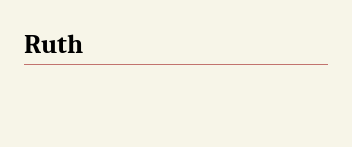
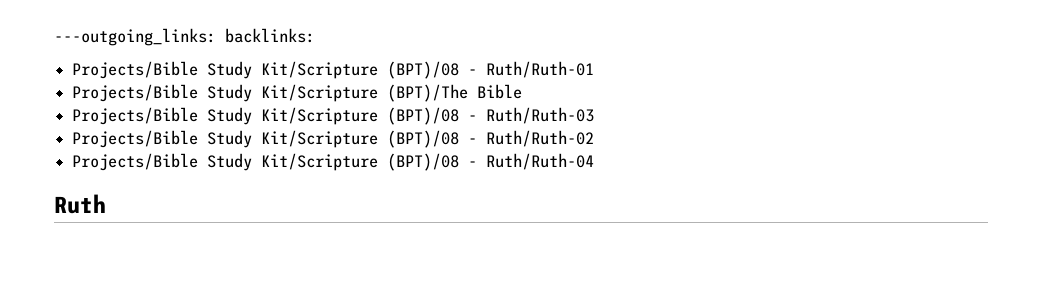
(24, 43) none -> [54,28,315,46] [72,61,595,79] [72,84,523,102] [72,107,595,125] [72,130,595,148] [72,153,595,171] ---outgoing_links: backlinks: // Projects/Bible Study Kit/Scripture (BPT)/08 - Ruth/Ruth-01 // Projects/Bible Study Kit/Scripture (BPT)/The Bible // Projects/Bible Study Kit/Scripture (BPT)/08 - Ruth/Ruth-03 // Projects/Bible Study Kit/Scripture (BPT)/08 - Ruth/Ruth-02 // Projects/Bible Study Kit/Scripture (BPT)/08 - Ruth/Ruth-04 //

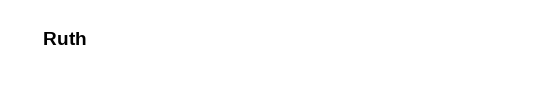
[54,28,315,46] [72,61,595,79] [72,84,523,102] [72,107,595,125] [72,130,595,148] [72,153,595,171] ---outgoing_links: backlinks: // Projects/Bible Study Kit/Scripture (BPT)/08 - Ruth/Ruth-01 // Projects/Bible Study Kit/Scripture (BPT)/The Bible // Projects/Bible Study Kit/Scripture (BPT)/08 - Ruth/Ruth-03 // Projects/Bible Study Kit/Scripture (BPT)/08 - Ruth/Ruth-02 // Projects/Bible Study Kit/Scripture (BPT)/08 - Ruth/Ruth-04 // -> (43, 38) none

